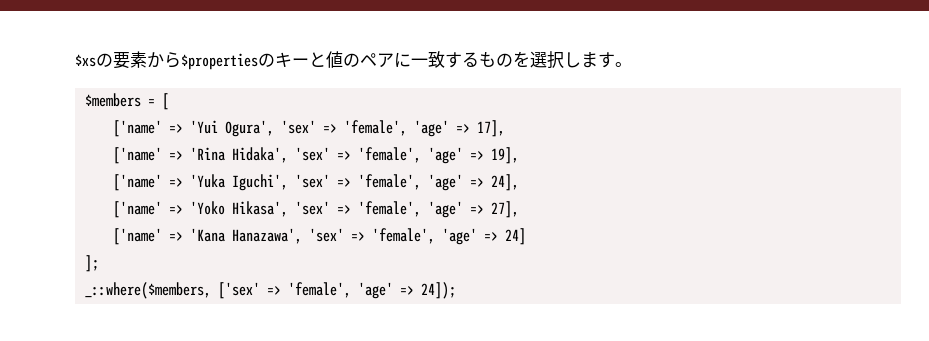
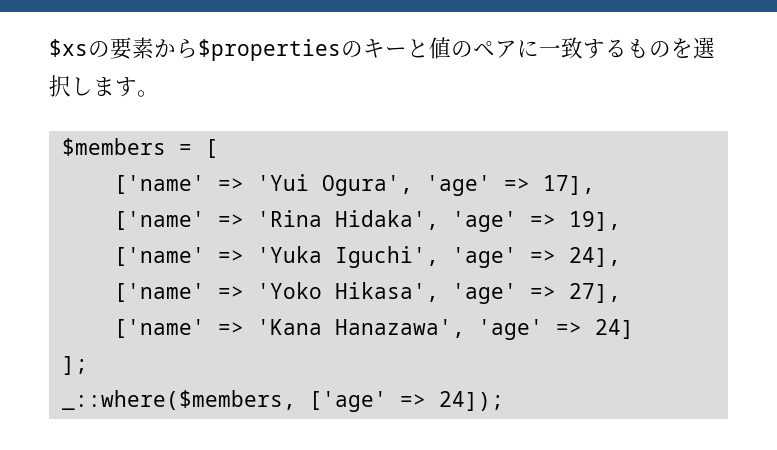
[281,120,408,136] 'sex' => 'female', -> (413, 185) none
[295,147,422,163] 'sex' => 'female', -> (439, 220) none
[295,174,422,190] 'sex' => 'female', -> (439, 257) none
[295,201,422,217] 'sex' => 'female', -> (439, 292) none
[309,228,436,244] 'sex' => 'female', -> (465, 328) none
[218,282,394,299] ['sex' => 'female', 'age' -> [308,391,387,412] ['age'

